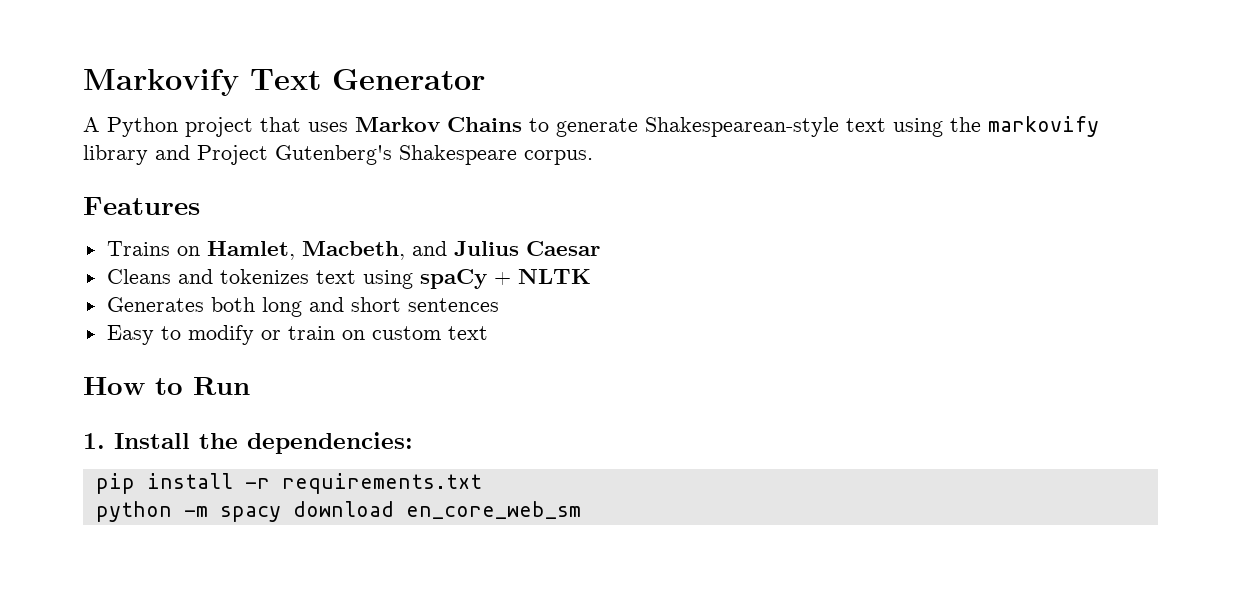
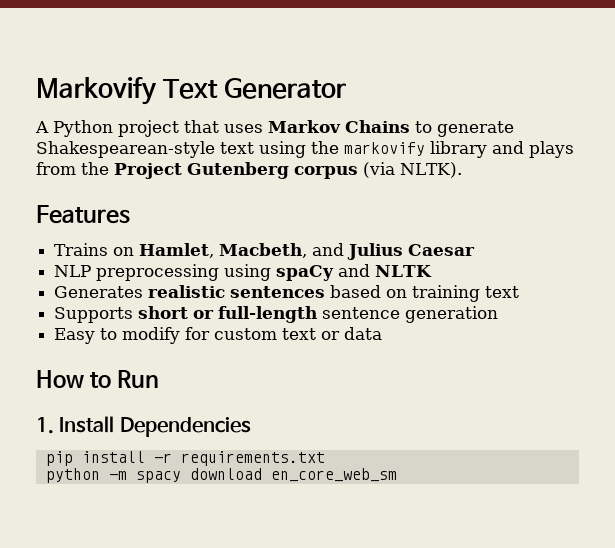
[197,145,593,165] Project Gutenberg's Shakespeare corpus. -> [529,141,574,158] [36,162,462,179] plays from the Project Gutenberg corpus (via NLTK).
[106,269,356,284] Cleans and tokenizes text -> [54,264,220,281] NLP preprocessing
[493,272,511,285] + -> [338,264,371,277] and
[210,297,499,317] both long and short sentences -> [148,285,520,302] [54,306,499,323] realistic sentences based on training text // Supports short or full-length sentence generation
[260,326,365,340] or train on -> [185,327,211,340] for
(488, 333) none -> [321,327,383,340] or data
[199,432,413,454] the dependencies: -> [119,417,251,437] Dependencies

